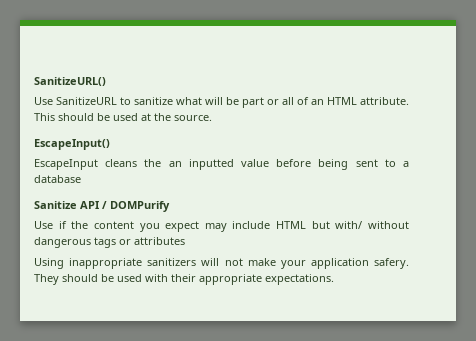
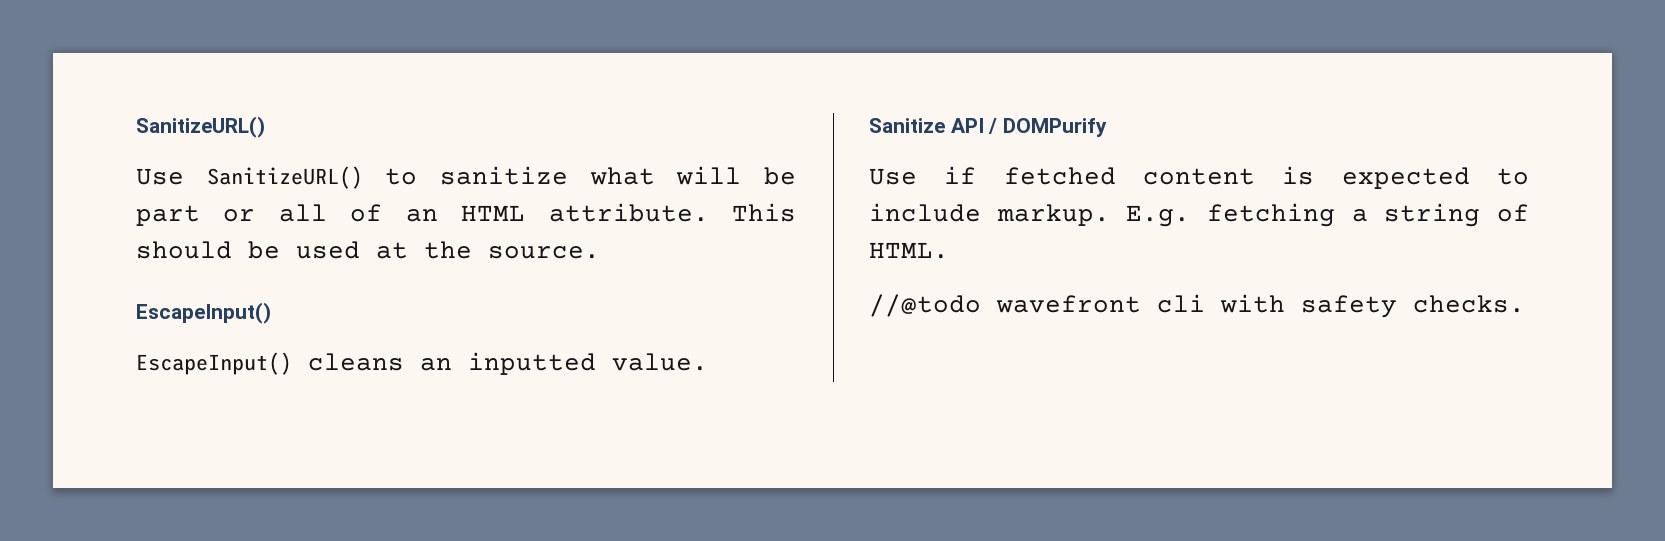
[56,97,117,105] SanitizeURL -> [206,166,363,189] SanitizeURL()
[34,159,409,170] [34,175,81,183] EscapeInput cleans the an inputted value before being sent to a database -> [136,352,708,375] EscapeInput() cleans an inputted value.
[71,221,409,232] [34,237,185,248] [34,258,409,269] [34,274,334,285] the content you expect may include HTML but with/ without dangerous tags or attributes // Using inappropriate sanitizers will not make your application safery. They should be used with their appropriate expectations. -> [1003,166,1529,189] [869,203,1529,227] [869,242,949,259] [869,294,1525,318] fetched content is expected to include markup. E.g. fetching a string of HTML. // //@todo wavefront cli with safety checks.

